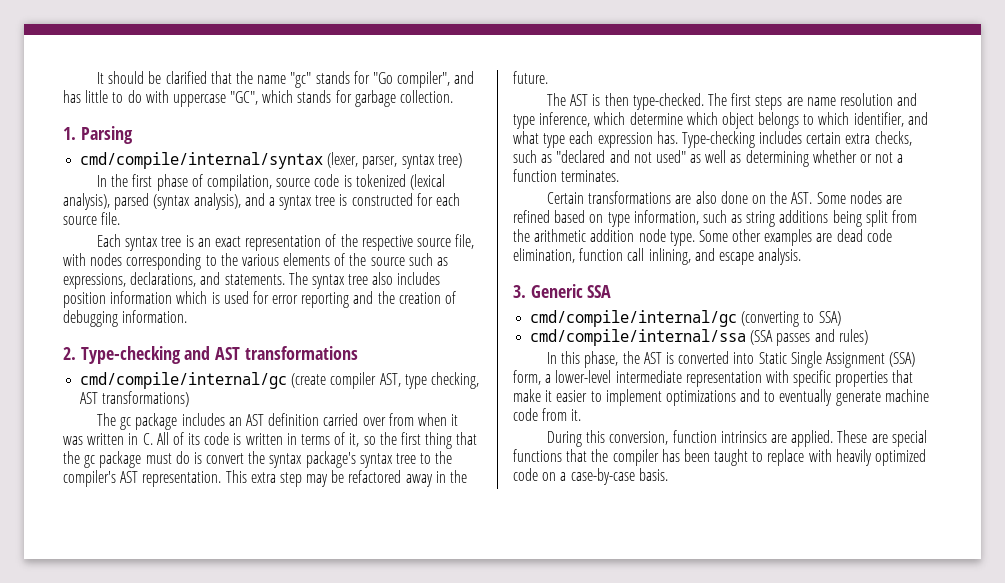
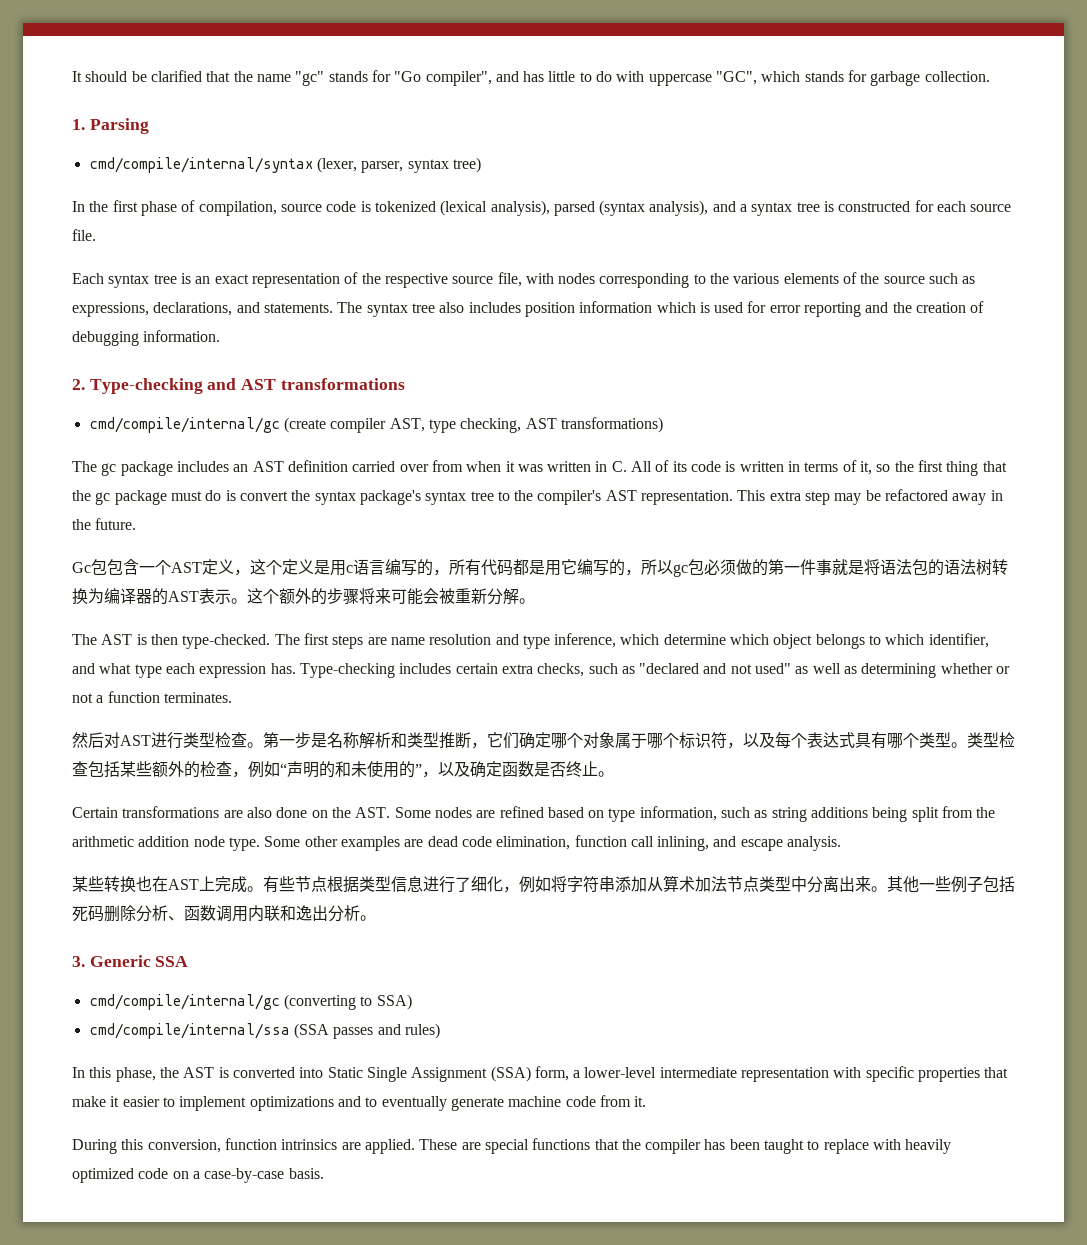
(548, 77) none -> [72,559,1008,577] [72,588,535,605] // Gc包包含一个AST定义，这个定义是用c语言编写的，所有代码都是用它编写的，所以gc包必须做的第一件事就是将语法包的语法树转换为编译器的AST表示。这个额外的步骤将来可能会被重新分解。
(620, 176) none -> [72,732,1015,749] [72,761,614,778] // 然后对AST进行类型检查。第一步是名称解析和类型推断，它们确定哪个对象属于哪个标识符，以及每个表达式具有哪个类型。类型检查包括某些额外的检查，例如“声明的和未使用的”，以及确定函数是否终止。
(802, 256) none -> [72,875,1015,893] [72,905,376,922] // 某些转换也在AST上完成。有些节点根据类型信息进行了细化，例如将字符串添加从算术加法节点类型中分离出来。其他一些例子包括死码删除分析、函数调用内联和逸出分析。

